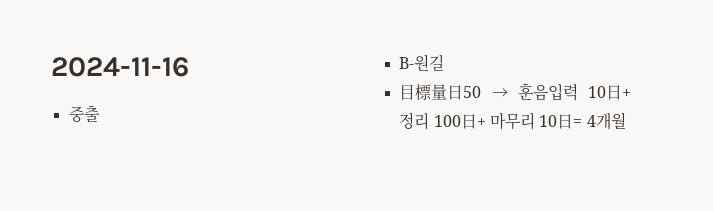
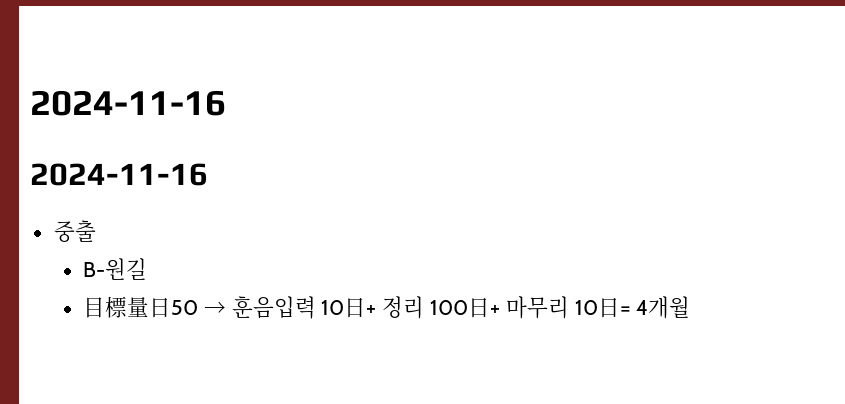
[51,57,189,77] 2024-11-16 -> [30,90,226,116] [30,163,208,186] 2024-11-16 // 2024-11-16

